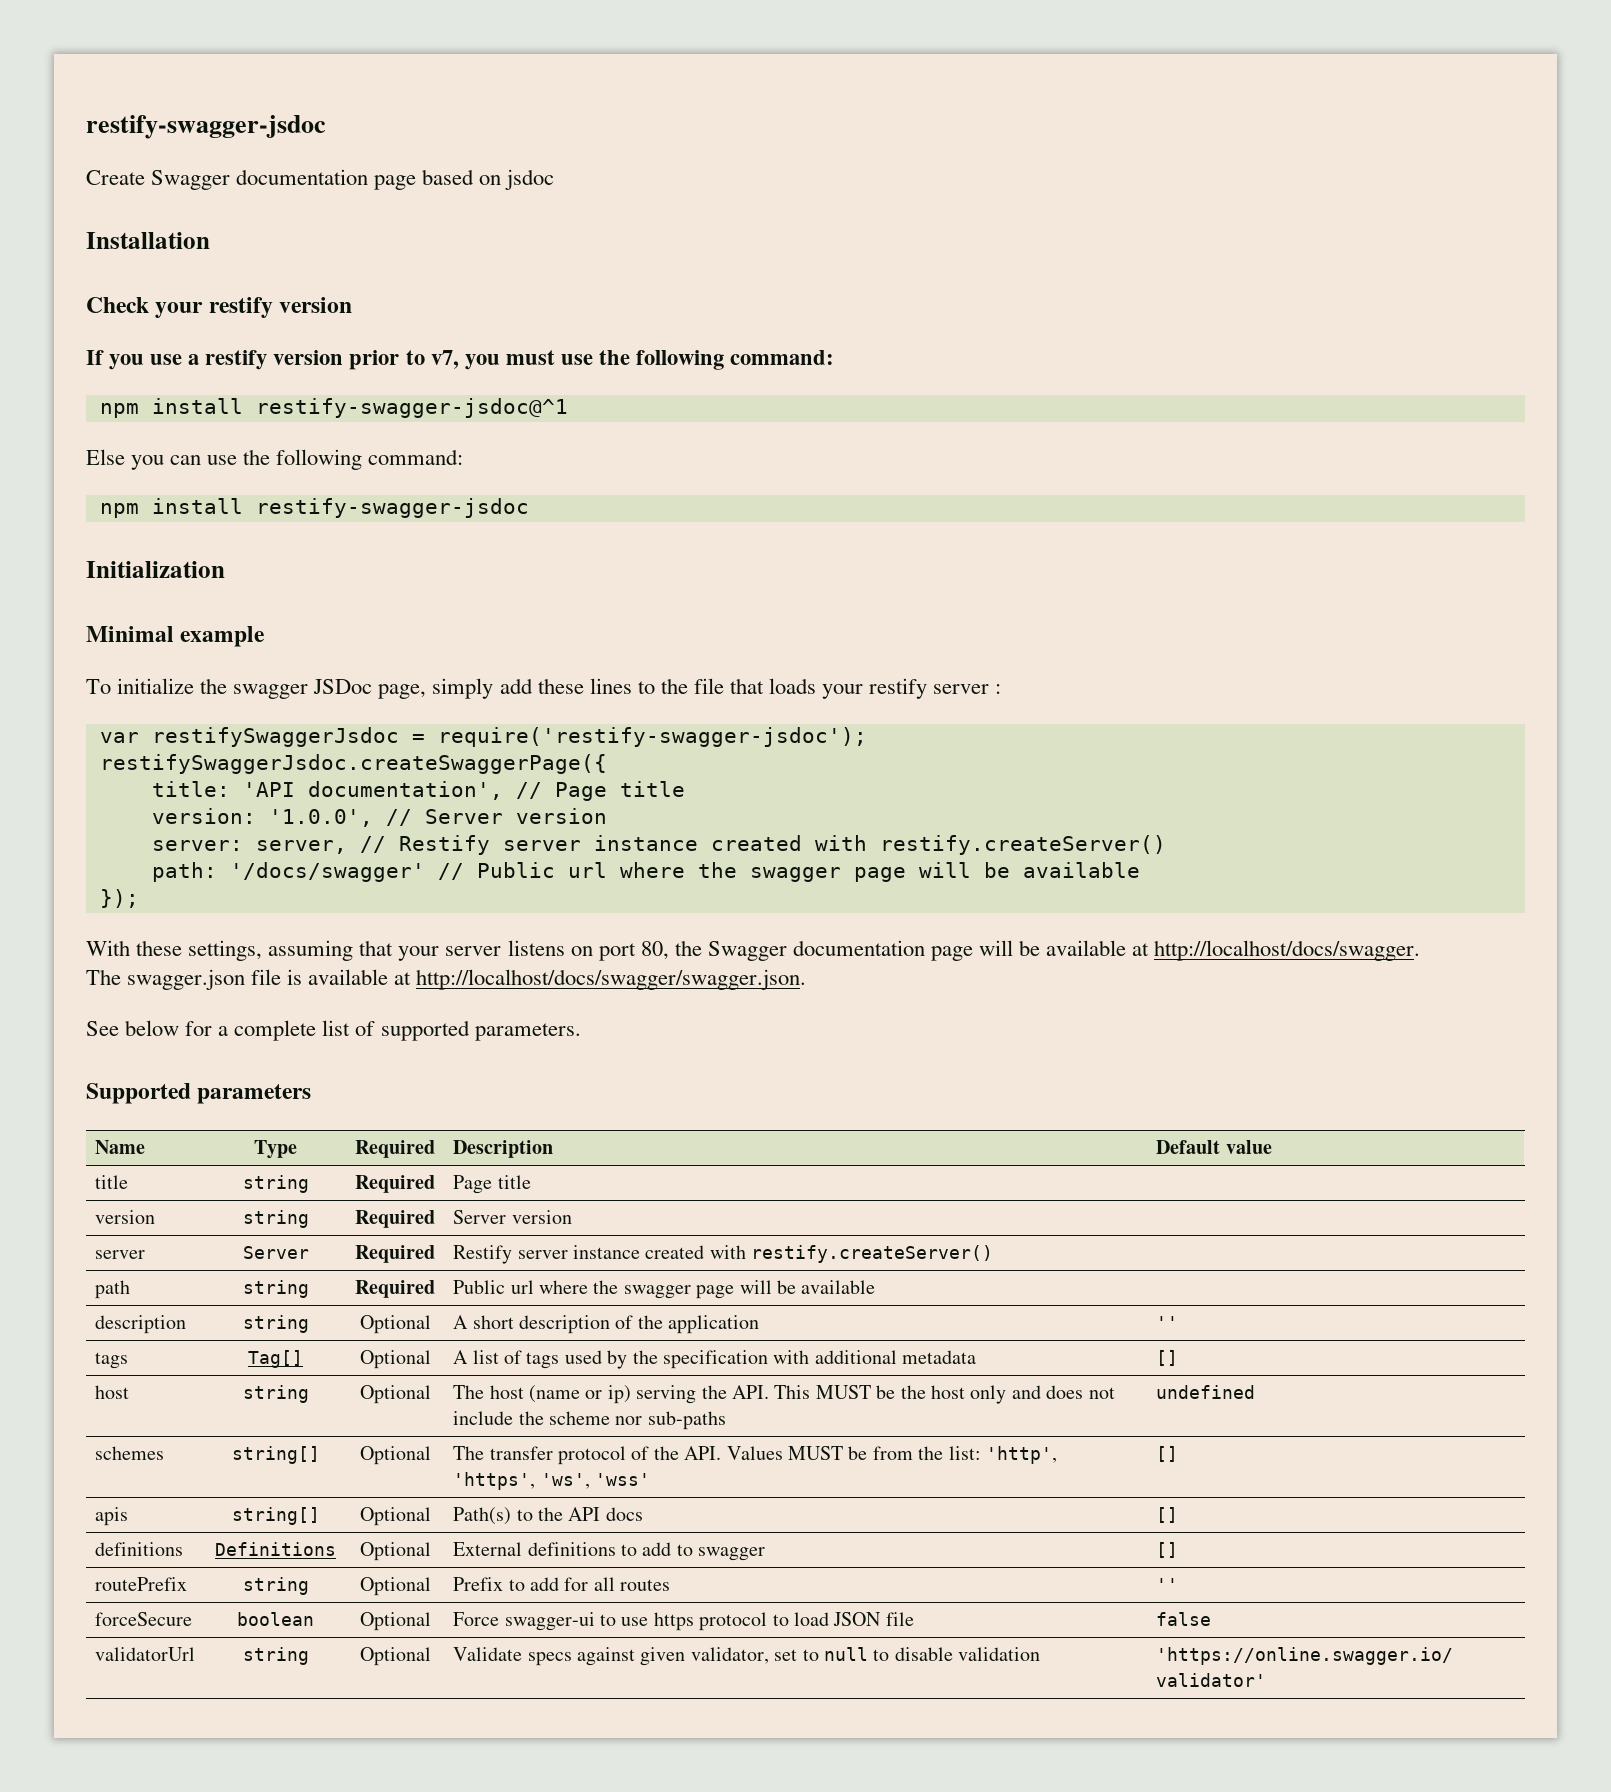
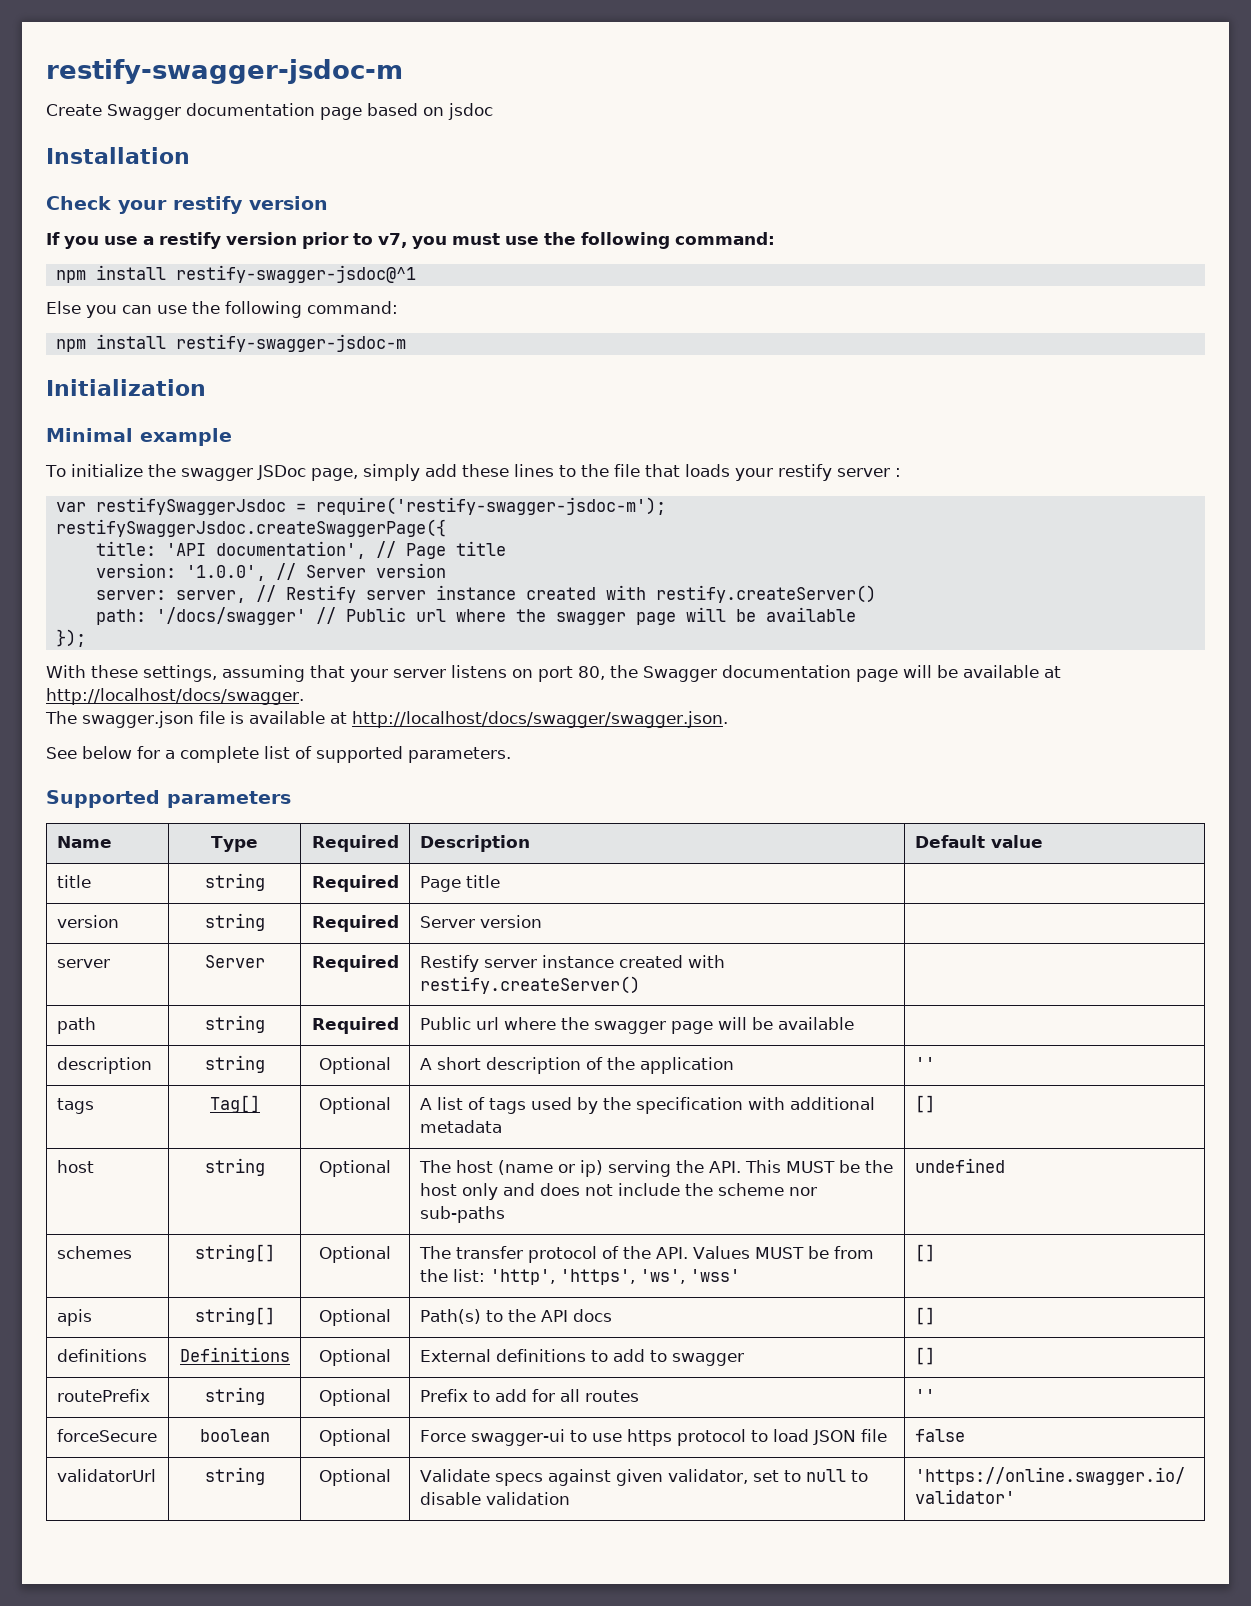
[86,115,326,139] restify-swagger-jsdoc -> [46,59,403,84] restify-swagger-jsdoc-m
[255,498,529,518] restify-swagger-jsdoc -> [175,334,406,352] restify-swagger-jsdoc-m
[437,727,867,747] require('restify-swagger-jsdoc'); -> [315,497,666,515] require('restify-swagger-jsdoc-m');

